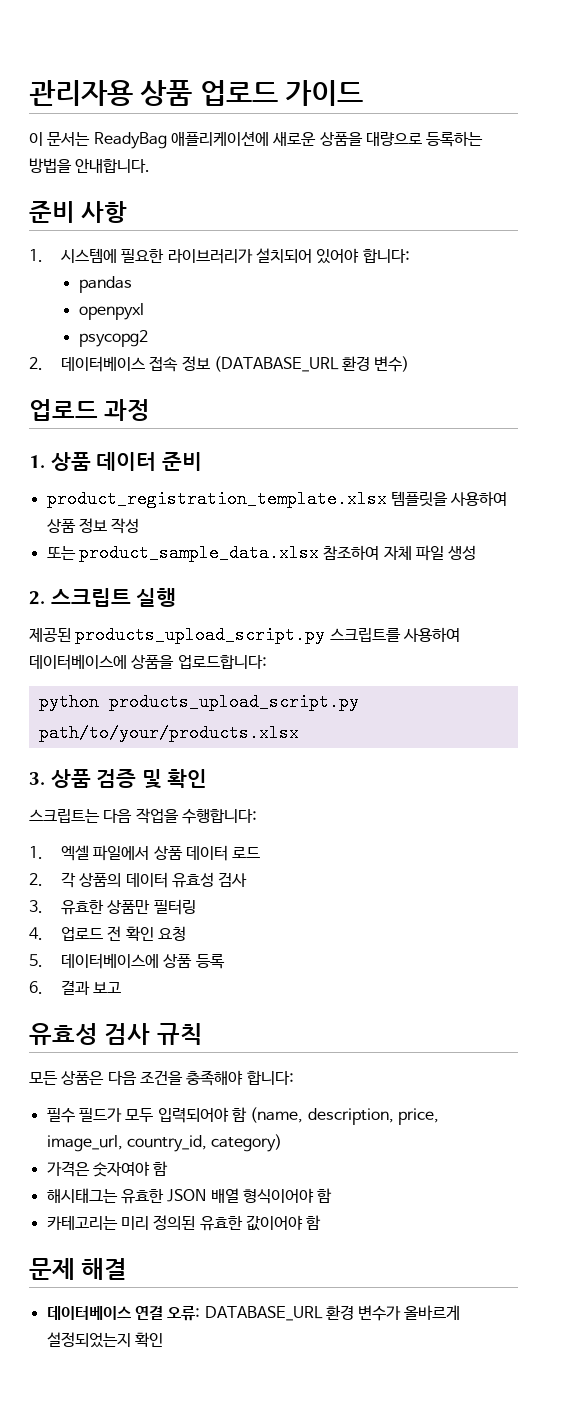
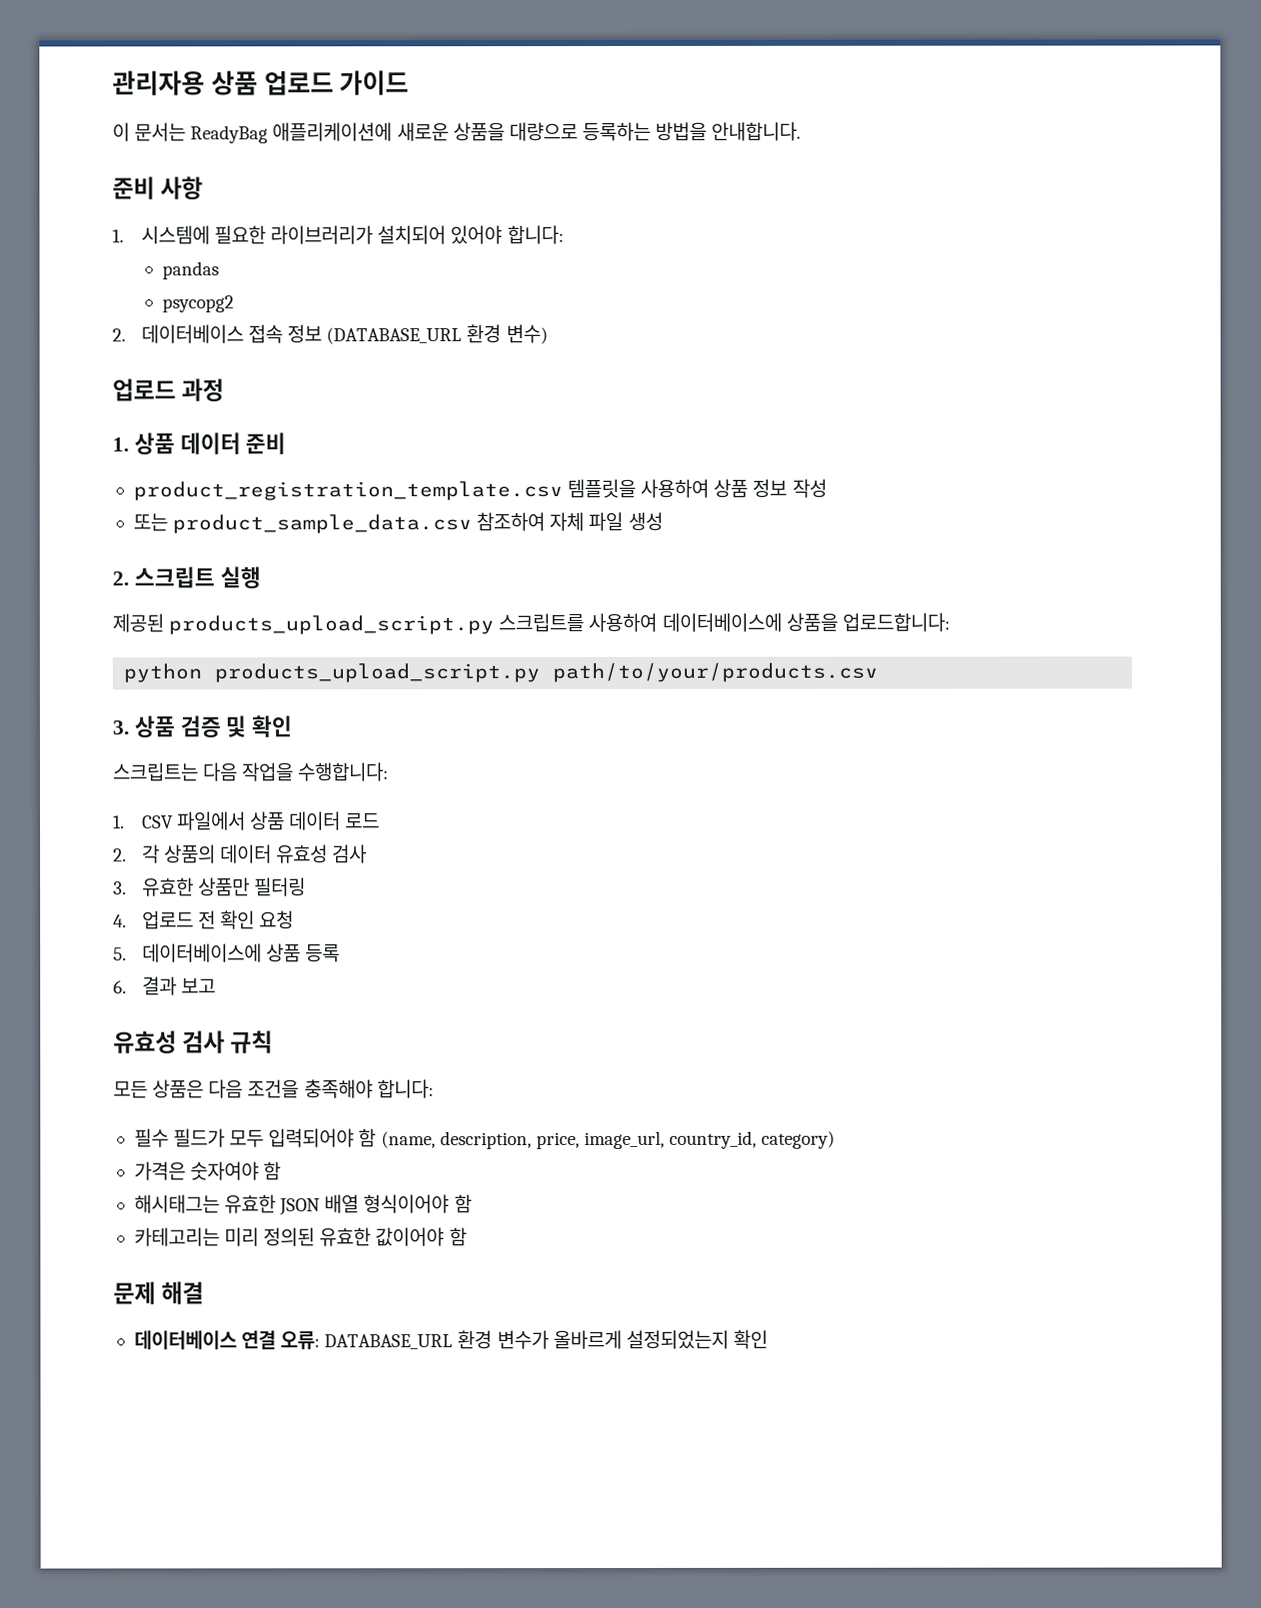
[78,303,144,320] // openpyxl -> (219, 270) none
[46,490,387,508] product_registration_template.xlsx -> [132,481,563,501] product_registration_template.csv
[78,544,319,562] product_sample_data.xlsx -> [172,514,473,534] product_sample_data.csv
[38,724,299,742] path/to/your/products.xlsx -> [552,662,879,683] path/to/your/products.csv
[60,845,89,861] 엑셀 -> [141,815,174,829] CSV

